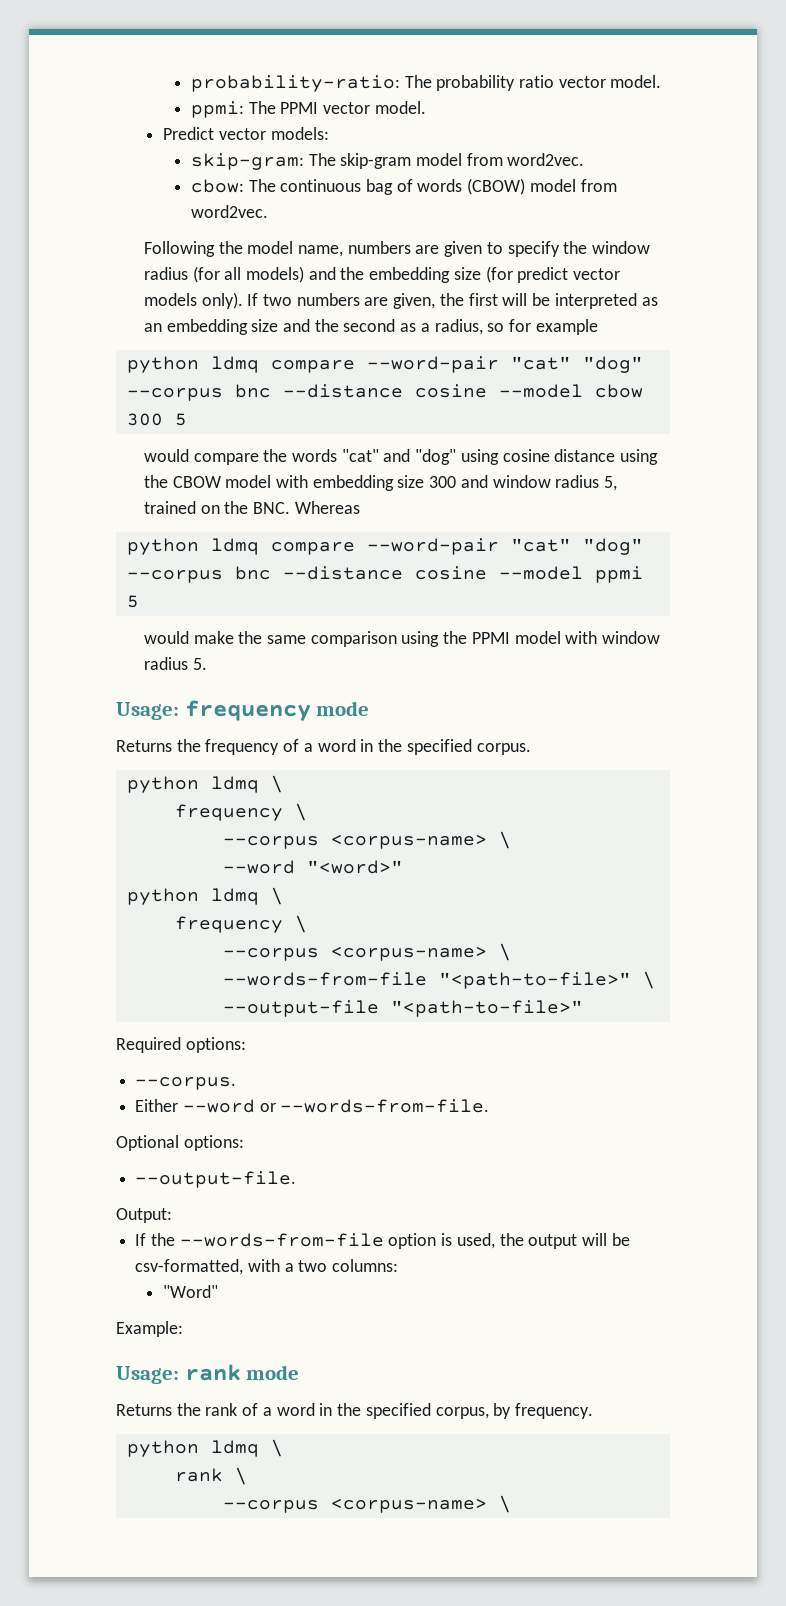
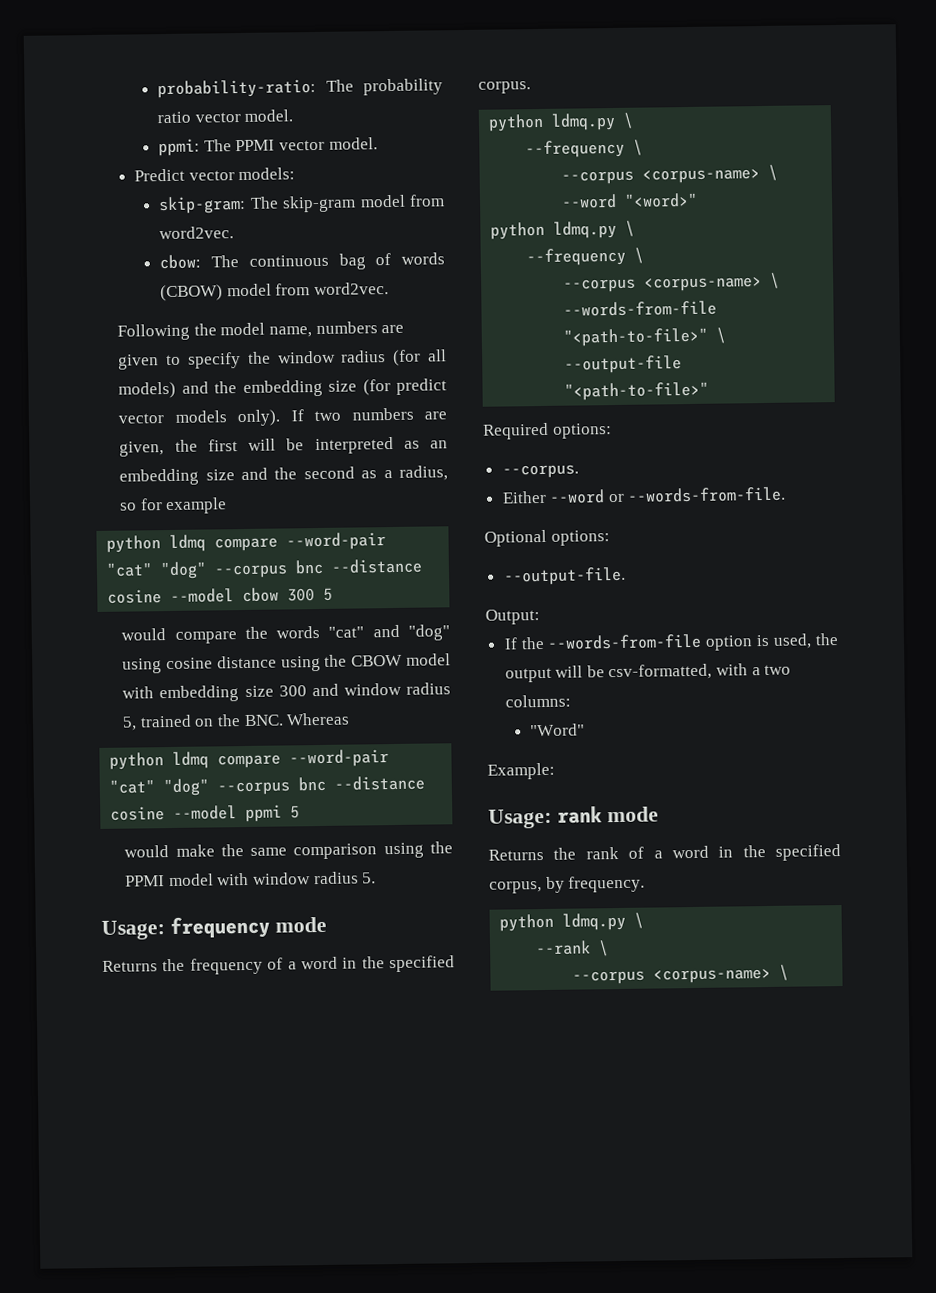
[210,775,283,793] [174,804,283,821] ldmq \ // frequency -> [551,112,635,131] [525,139,626,159] ldmq.py \ // --frequency
[210,887,283,905] [174,916,283,933] ldmq \ // frequency -> [553,220,636,239] [526,247,627,267] ldmq.py \ // --frequency
[210,1439,283,1457] [174,1468,223,1482] ldmq \ // rank -> [562,912,645,931] [535,940,592,956] ldmq.py \ // --rank

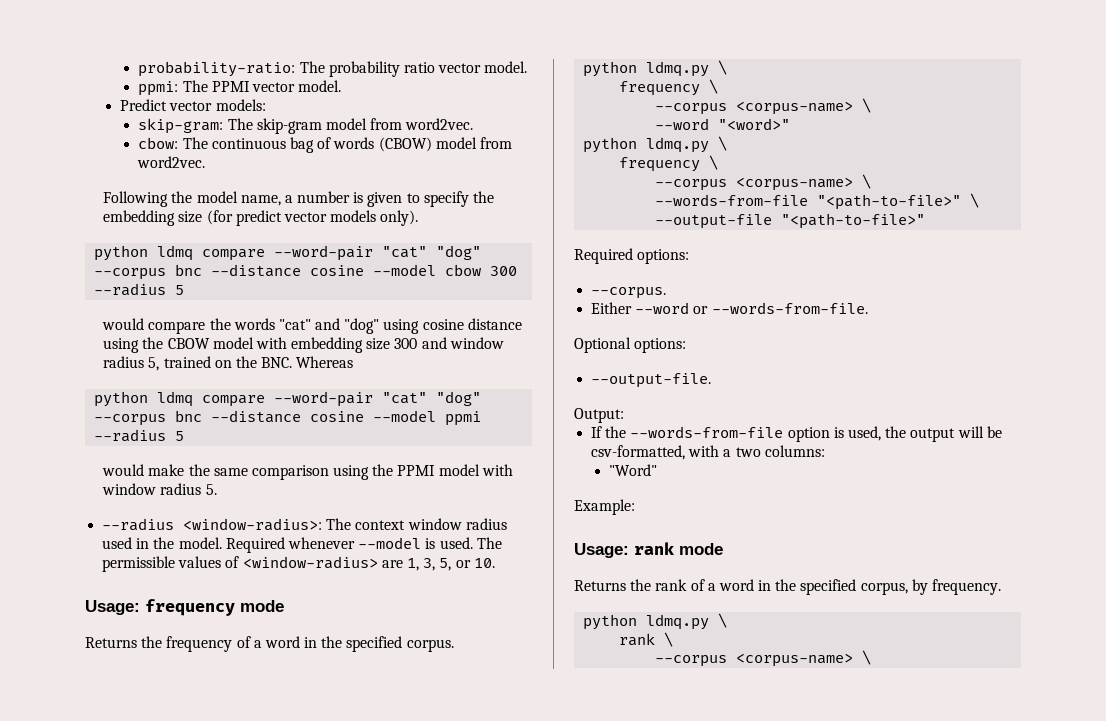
[315,321,405,335] numbers are -> [284,191,364,203] a number is
[277,349,447,366] [118,381,238,399] window radius (for all models) and the -> (495, 197) none
[290,407,448,422] [119,436,449,457] [119,465,448,486] [120,497,228,515] If two numbers are given, the first will be interpreted as an embedding size and the second as a radius, so for example -> (419, 218) none
(316, 595) none -> [94,283,167,296] --radius
(283, 813) none -> [94,429,167,442] --radius
(377, 878) none -> [102,518,507,531] [102,537,502,553] [102,556,495,572] // --radius <window-radius>: The context window radius used in the model. Required whenever --model is used. The permissible values of <window-radius> are 1, 3, 5, or 10.
[525,139,626,159] --frequency -> [619,81,701,96] frequency
[526,247,627,267] --frequency -> [619,157,701,172] frequency
[535,940,592,956] --rank -> [619,633,656,646] rank

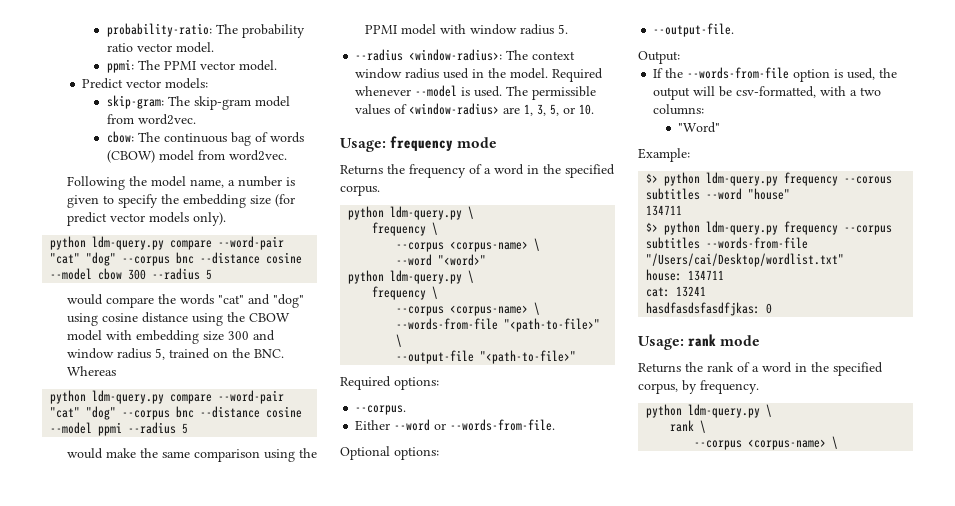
[157,245,194,261] ldmq -> [92,236,165,250] ldm-query.py
[157,391,194,407] ldmq -> [92,390,165,404] ldm-query.py
[646,61,710,77] ldmq.py -> [390,206,463,220] ldm-query.py
[646,137,710,153] ldmq.py -> [390,270,463,284] ldm-query.py
(635, 507) none -> [646,172,893,186] [646,188,791,200] [646,205,683,216] [646,221,893,235] [646,237,809,249] [646,253,845,267] [646,269,725,281] [646,286,707,297] [646,302,773,316] // $> python ldm-query.py frequency --corous subtitles --word "house" // 134711 // $> python ldm-query.py frequency --corpus subtitles --words-from-file "/Users/cai/Desktop/wordlist.txt" // house: 134711 // cat: 13241 // hasdfasdsfasdfjkas: 0
[646,614,710,630] ldmq.py -> [688,404,761,418] ldm-query.py

